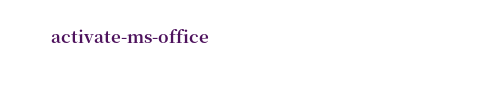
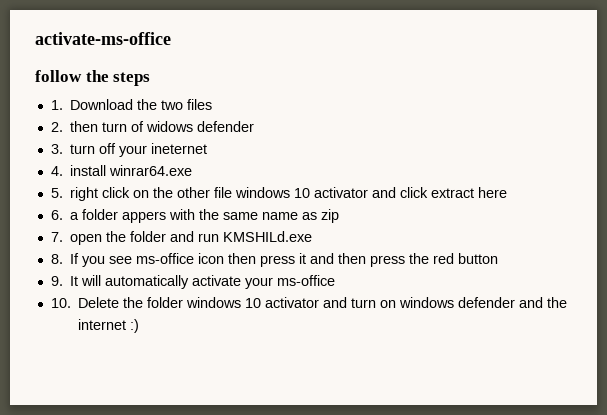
(209, 36) none -> [35,70,151,86] [50,99,213,110] [50,121,255,132] [50,143,208,157] [50,165,193,176] [50,187,508,201] [50,209,340,223] [50,231,313,245] [50,253,499,267] [50,275,336,289] [50,297,568,308] [78,319,140,333] // follow the steps // 1. Download the two files // 2. then turn of widows defender // 3. turn off your ineternet // 4. install winrar64.exe // 5. right click on the other file windows 10 activator and click extract here // 6. a folder appers with the same name as zip // 7. open the folder and run KMSHILd.exe // 8. If you see ms-office icon then press it and then press the red button // 9. It will automatically activate your ms-office // 10. Delete the folder windows 10 activator and turn on windows defender and the internet :)

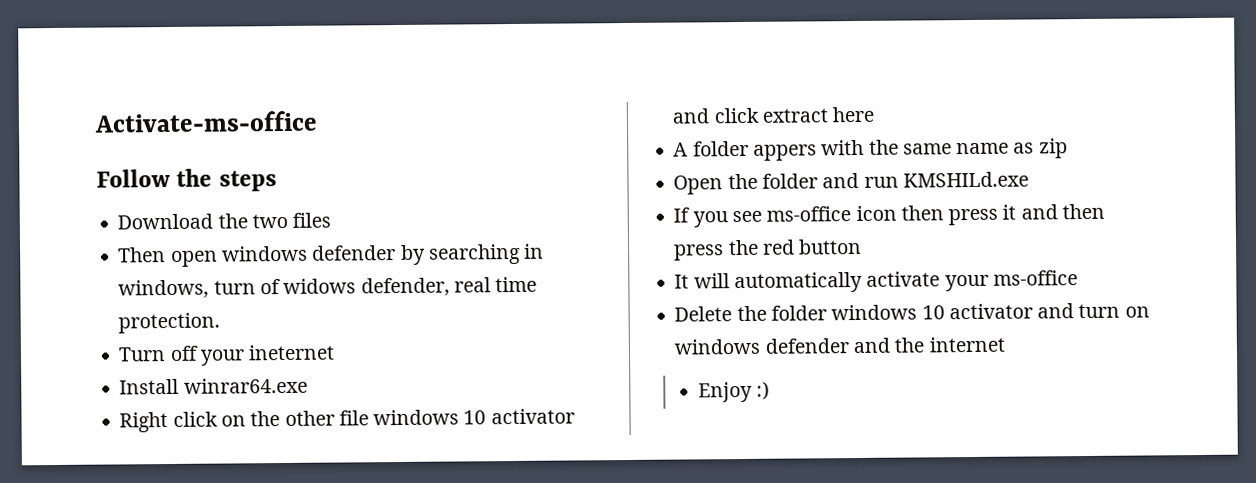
[35,32,171,45] [35,70,82,82] activate-ms-office // follow -> [94,110,318,133] [96,168,171,188] Activate-ms-office // Follow
[50,100,63,110] 1. -> (277, 181) none
[50,121,255,132] [50,144,96,154] 2. then turn of widows defender // 3. turn -> [118,243,545,267] [118,276,538,299] [118,312,221,334] [118,347,167,362] Then open windows defender by searching in windows, turn of widows defender, real time protection. // Turn
[50,165,107,176] 4. install -> [119,378,180,395] Install
[50,187,99,201] 5. right -> [119,412,169,433] Right
[50,210,80,220] 6. a -> [673,142,689,157] A
[50,232,103,245] 7. open -> [673,175,724,195] Open
[50,254,63,264] 8. -> (1029, 179) none
[50,276,63,286] 9. -> (863, 246) none
[50,298,71,308] 10. -> (1078, 278) none
(127, 324) none -> [697,381,753,403] // Enjoy

